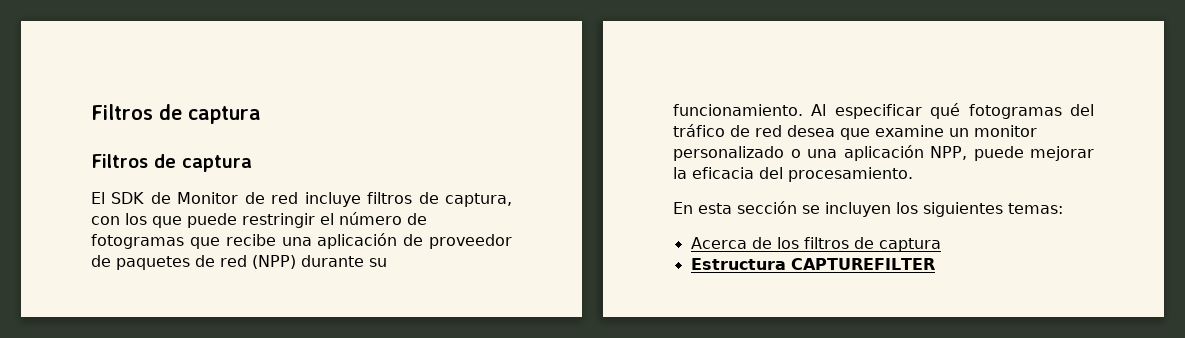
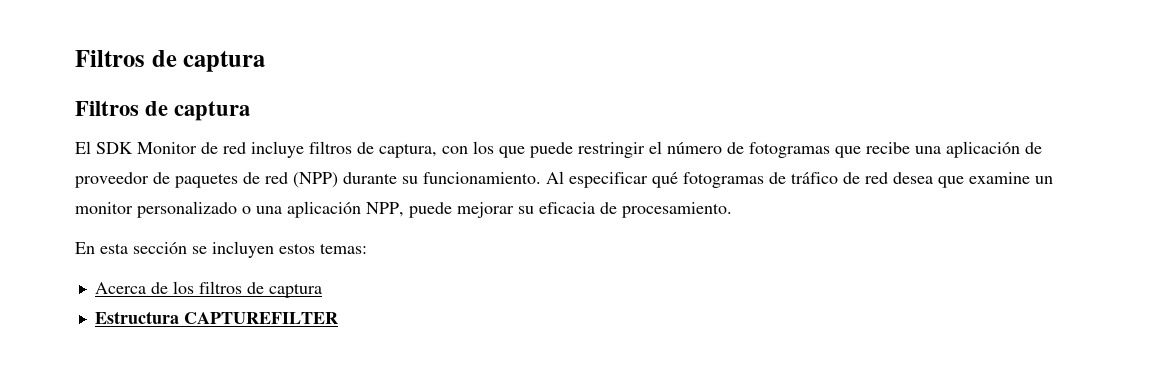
[150,192,171,204] de -> (133, 148) none
[1070,104,1094,116] del -> [769,172,786,184] de
[673,167,783,179] la eficacia del -> [518,202,617,214] su eficacia de
[896,202,1003,217] los siguientes -> [279,243,315,254] estos

